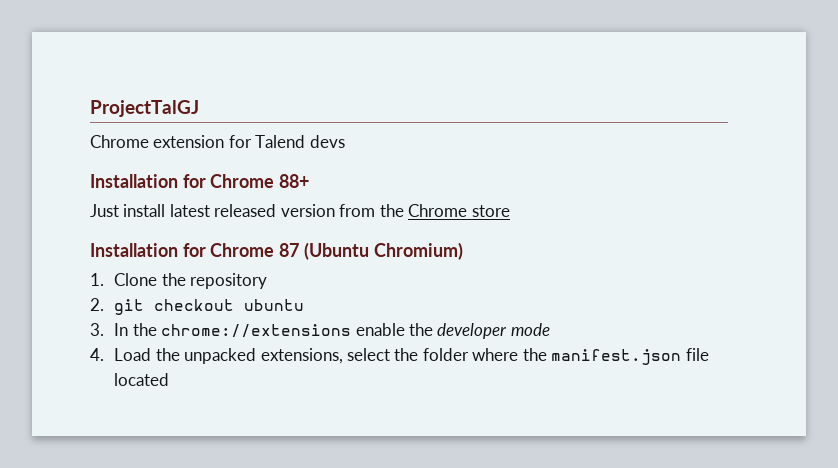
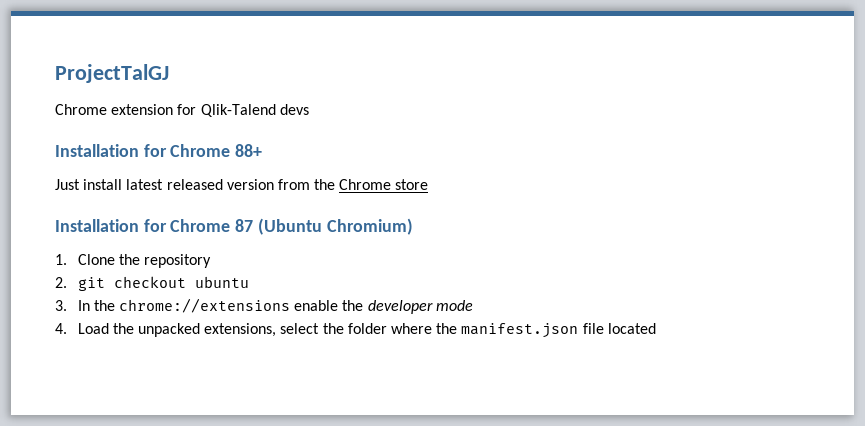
[255,135,306,148] Talend -> [200,104,276,117] Qlik-Talend

